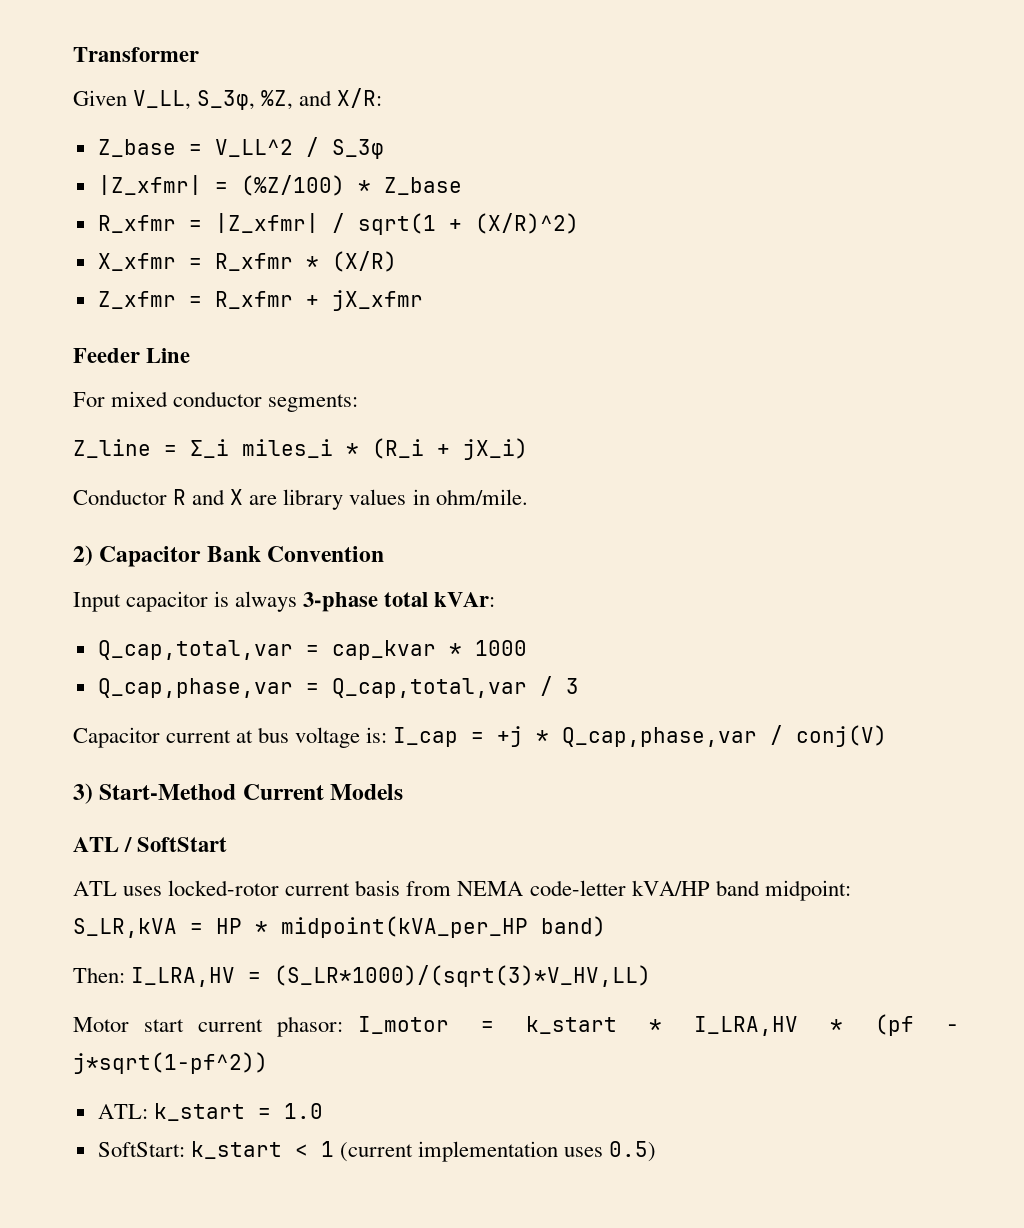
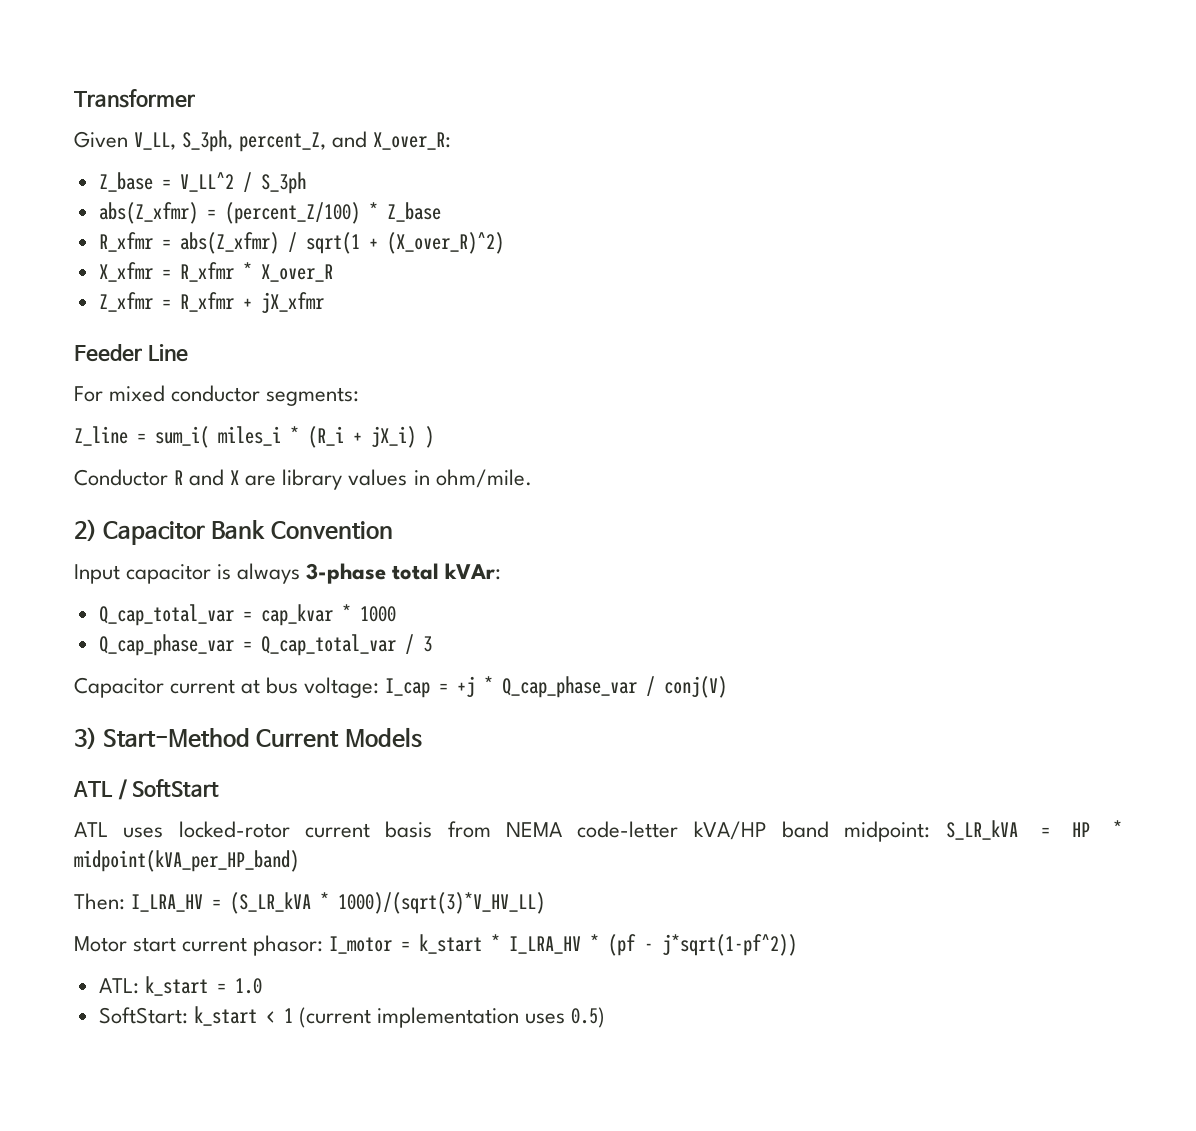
[197,88,383,110] S_3φ, %Z, and X/R: -> [182,130,452,152] S_3ph, percent_Z, and X_over_R:
[331,139,384,159] [97,175,345,196] S_3φ // |Z_xfmr| = (%Z/100) -> [260,172,306,194] [98,202,360,224] S_3ph // abs(Z_xfmr) = (percent_Z/100)
[214,213,319,233] |Z_xfmr| -> [179,232,279,254] abs(Z_xfmr)
[474,213,579,234] (X/R)^2) -> [386,232,504,254] (X_over_R)^2)
[331,251,397,272] (X/R) -> [260,264,333,282] X_over_R
[190,439,229,458] Σ_i -> [155,426,209,448] sum_i(
(528, 449) none -> [425,426,434,448] )
[97,640,293,660] Q_cap,total,var -> [98,604,234,626] Q_cap_total_var
[97,678,527,698] Q_cap,phase,var = Q_cap,total,var -> [98,634,396,656] Q_cap_phase_var = Q_cap_total_var
[295,727,388,748] voltage is: -> [304,677,380,698] voltage:
[562,727,758,747] Q_cap,phase,var -> [502,676,638,698] Q_cap_phase_var
[73,918,177,938] S_LR,kVA -> [945,820,1018,840] S_LR_kVA
[281,916,606,938] midpoint(kVA_per_HP band) -> [74,850,299,872] midpoint(kVA_per_HP_band)
[131,965,652,987] I_LRA,HV = (S_LR*1000)/(sqrt(3)*V_HV,LL) -> [131,892,546,914] I_LRA_HV = (S_LR_kVA * 1000)/(sqrt(3)*V_HV_LL)
[693,1016,798,1036] I_LRA,HV -> [509,936,582,954] I_LRA_HV

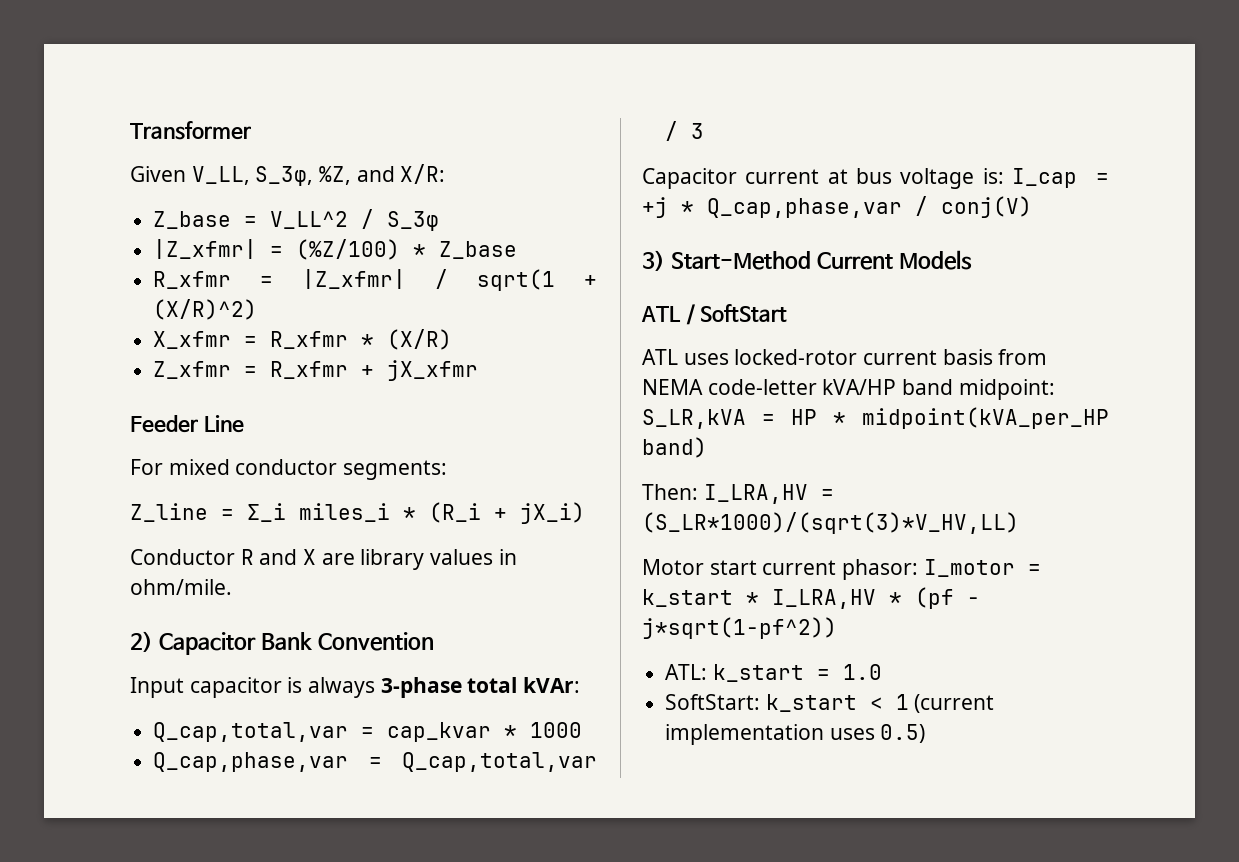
[182,130,452,152] S_3ph, percent_Z, and X_over_R: -> [255,164,446,186] S_3φ, %Z, and X/R:
[260,172,306,194] [98,202,360,224] S_3ph // abs(Z_xfmr) = (percent_Z/100) -> [387,211,440,231] [153,239,401,260] S_3φ // |Z_xfmr| = (%Z/100)
[179,232,279,254] abs(Z_xfmr) -> [302,269,407,289] |Z_xfmr|
[386,232,504,254] (X_over_R)^2) -> [153,299,258,320] (X/R)^2)
[260,264,333,282] X_over_R -> [387,329,453,350] (X/R)
[155,426,209,448] sum_i( -> [247,503,286,522] Σ_i
[425,426,434,448] ) -> (585, 513) none
[98,604,234,626] Q_cap_total_var -> [153,722,349,742] Q_cap,total,var
[98,634,396,656] Q_cap_phase_var = Q_cap_total_var -> [153,752,597,772] Q_cap,phase,var = Q_cap,total,var
[304,677,380,698] voltage: -> [900,168,1004,189] voltage is:
[502,676,638,698] Q_cap_phase_var -> [707,198,902,218] Q_cap,phase,var
[945,820,1018,840] S_LR_kVA -> [642,409,746,429] S_LR,kVA
[74,850,299,872] midpoint(kVA_per_HP_band) -> [862,407,1109,429] [642,437,707,458] midpoint(kVA_per_HP band)
[131,892,546,914] I_LRA_HV = (S_LR_kVA * 1000)/(sqrt(3)*V_HV_LL) -> [703,484,834,504] [642,512,1019,534] I_LRA,HV = (S_LR*1000)/(sqrt(3)*V_HV,LL)
[509,936,582,954] I_LRA_HV -> [772,589,876,609] I_LRA,HV

